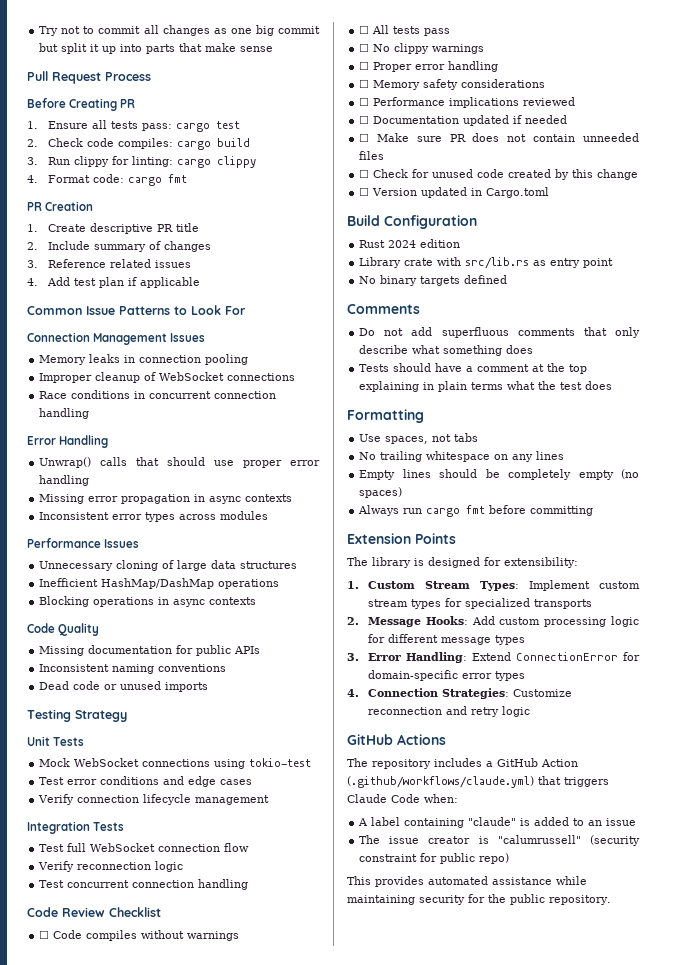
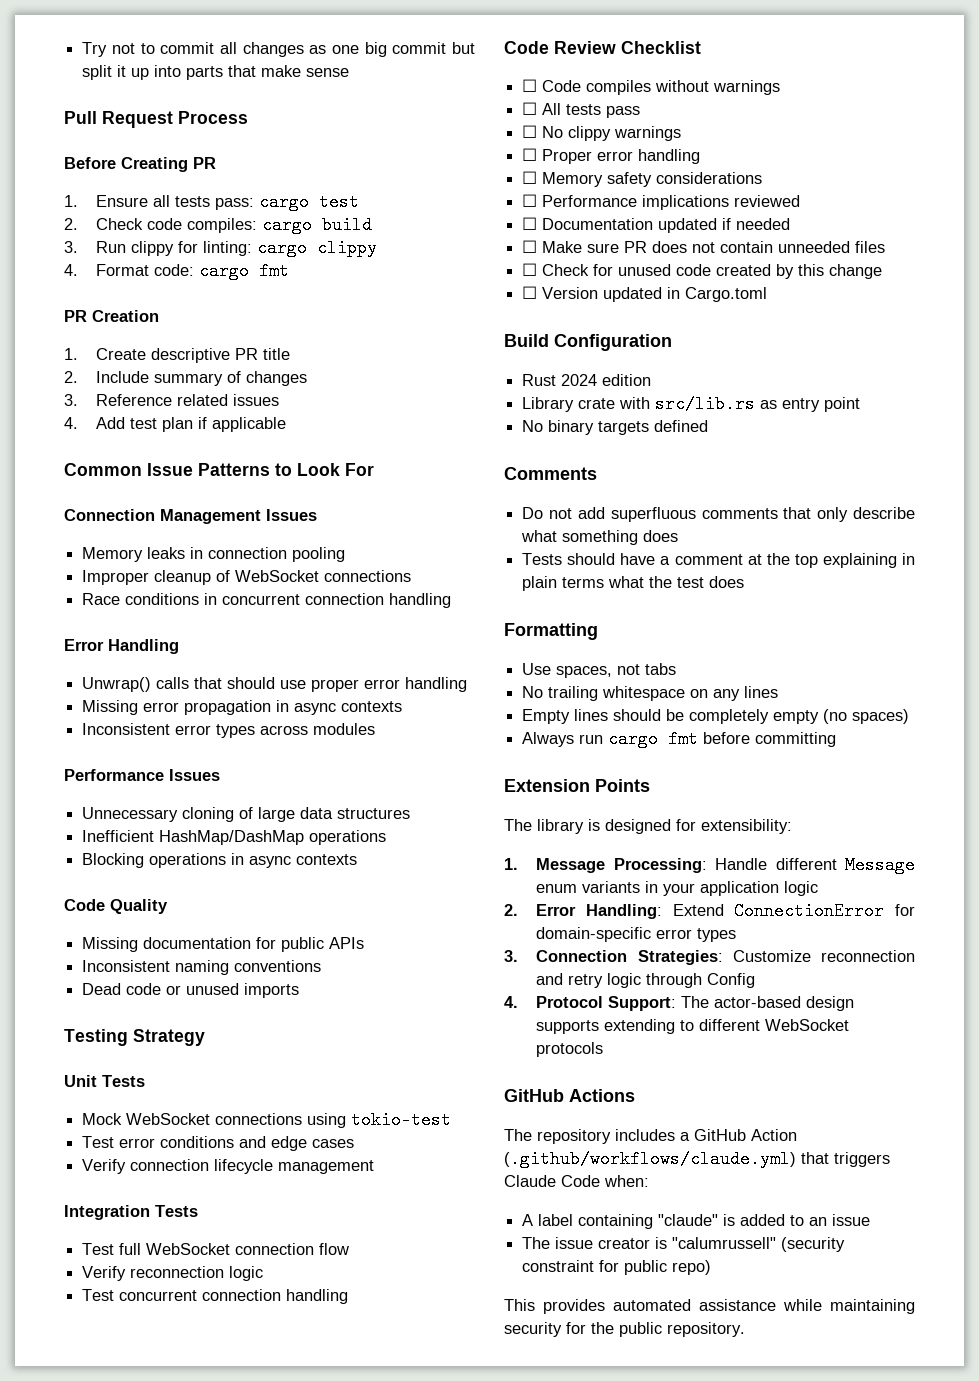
[368,580,640,591] [368,598,593,609] [347,616,639,627] [368,634,526,645] [347,653,359,661] Custom Stream Types: Implement custom stream types for specialized transports // 2. Message Hooks: Add custom processing logic for different message types // 3. -> [536,856,915,874] [536,881,819,896] [504,904,518,916] Message Processing: Handle different Message enum variants in your application logic // 2.
[347,689,359,697] 4. -> [504,950,518,962] 3.
(531, 711) none -> [646,973,756,988] [504,996,855,1011] [536,1019,850,1034] [536,1042,604,1057] through Config // 4. Protocol Support: The actor-based design supports extending to different WebSocket protocols

